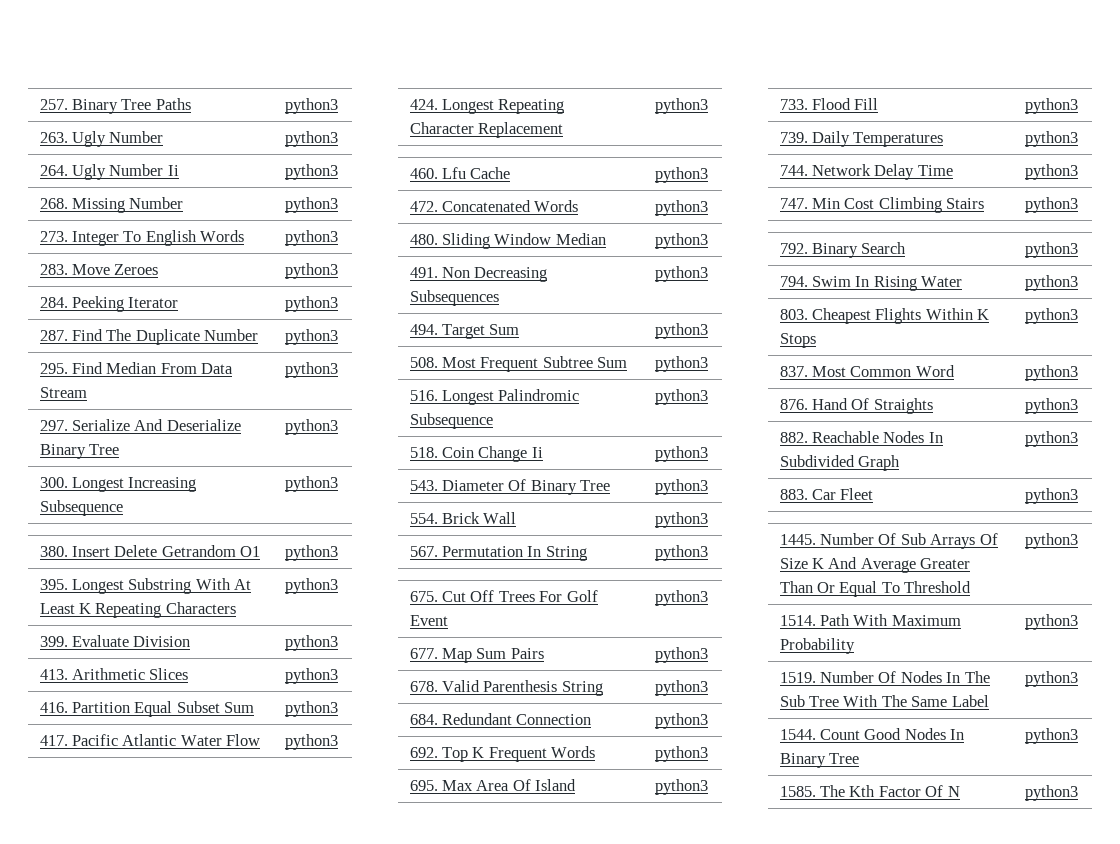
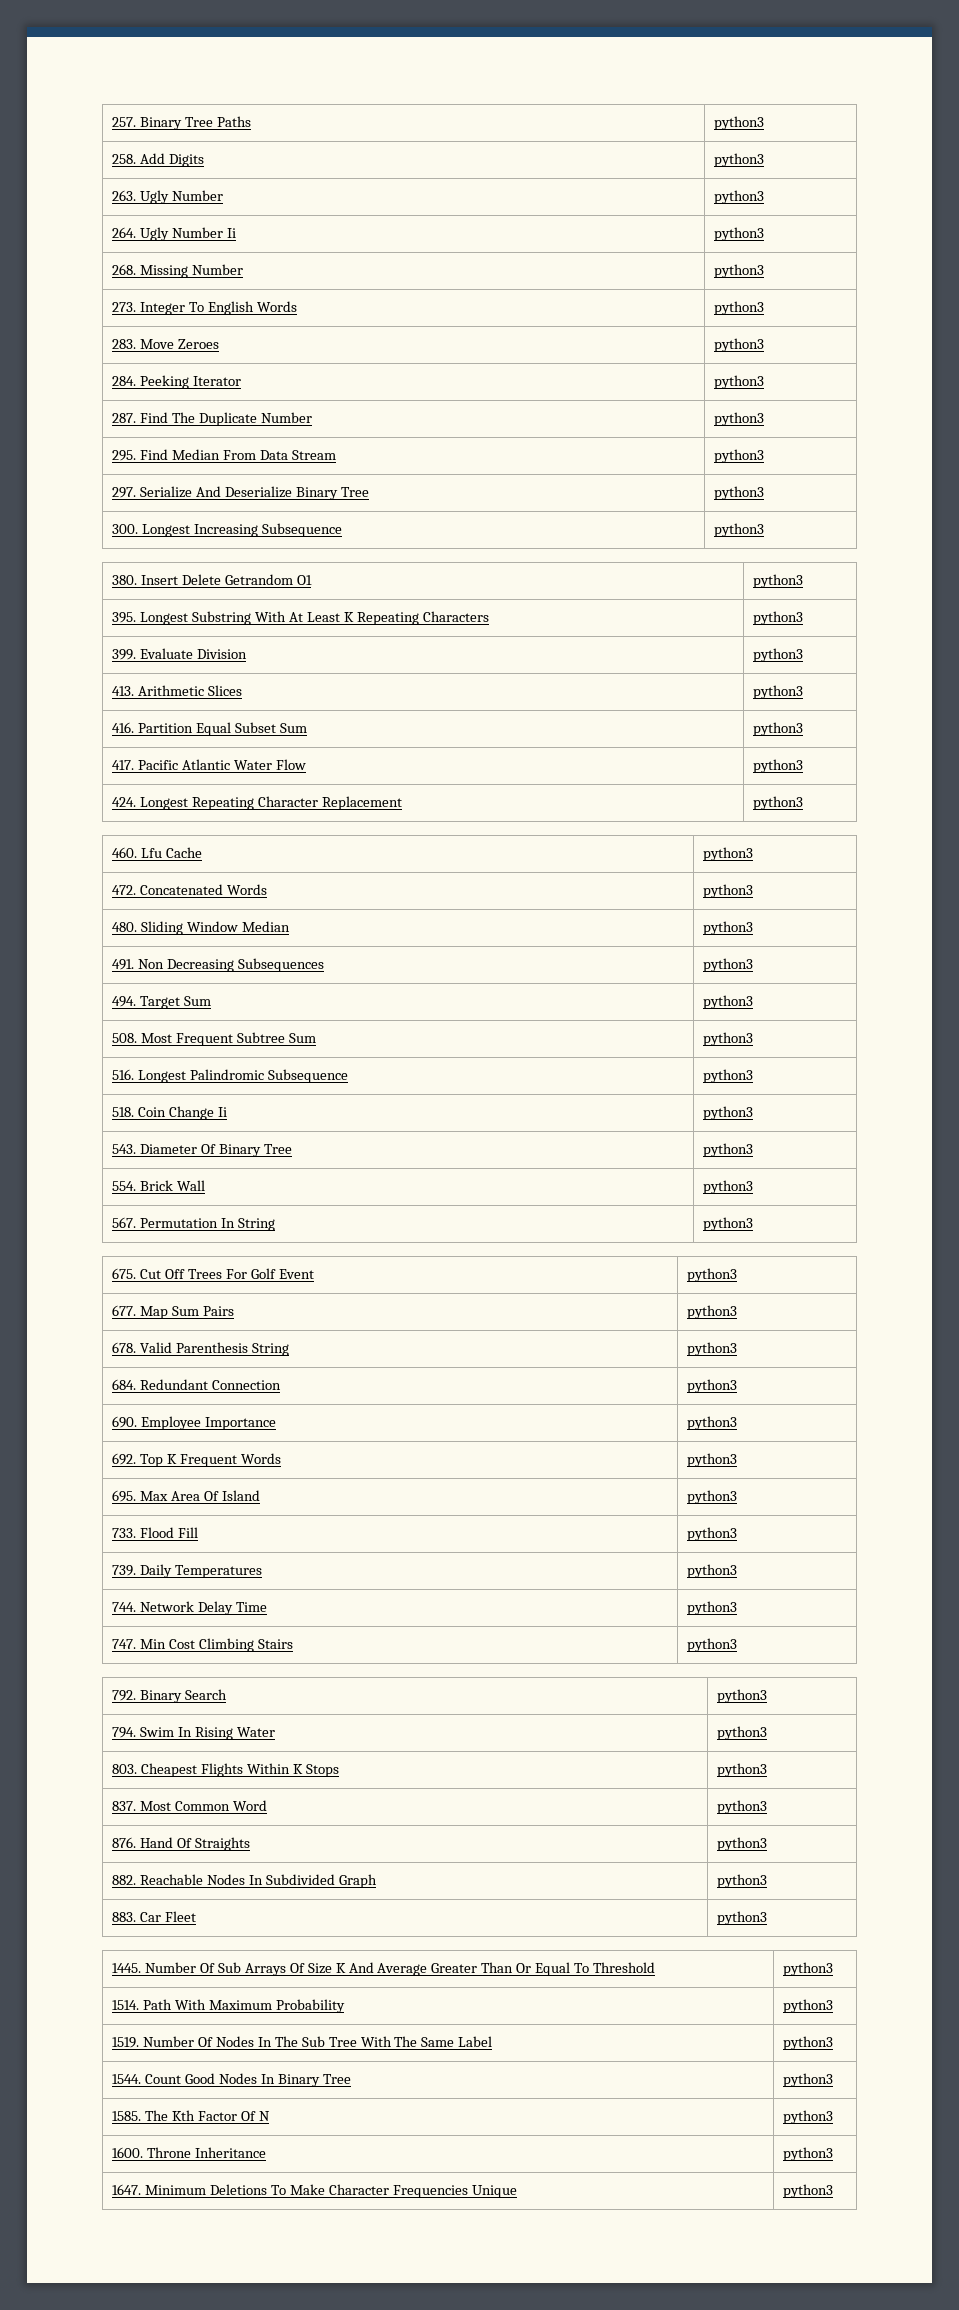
(338, 106) none -> [112,153,205,167] [714,153,765,167] // 258. Add Digits | python3
(708, 721) none -> [112,1416,277,1430] [687,1416,738,1430] // 690. Employee Importance | python3
(1078, 793) none -> [112,2147,267,2158] [783,2147,834,2161] [112,2184,517,2198] [783,2184,834,2198] // 1600. Throne Inheritance | python3 // 1647. Minimum Deletions To Make Character Frequencies Unique | python3

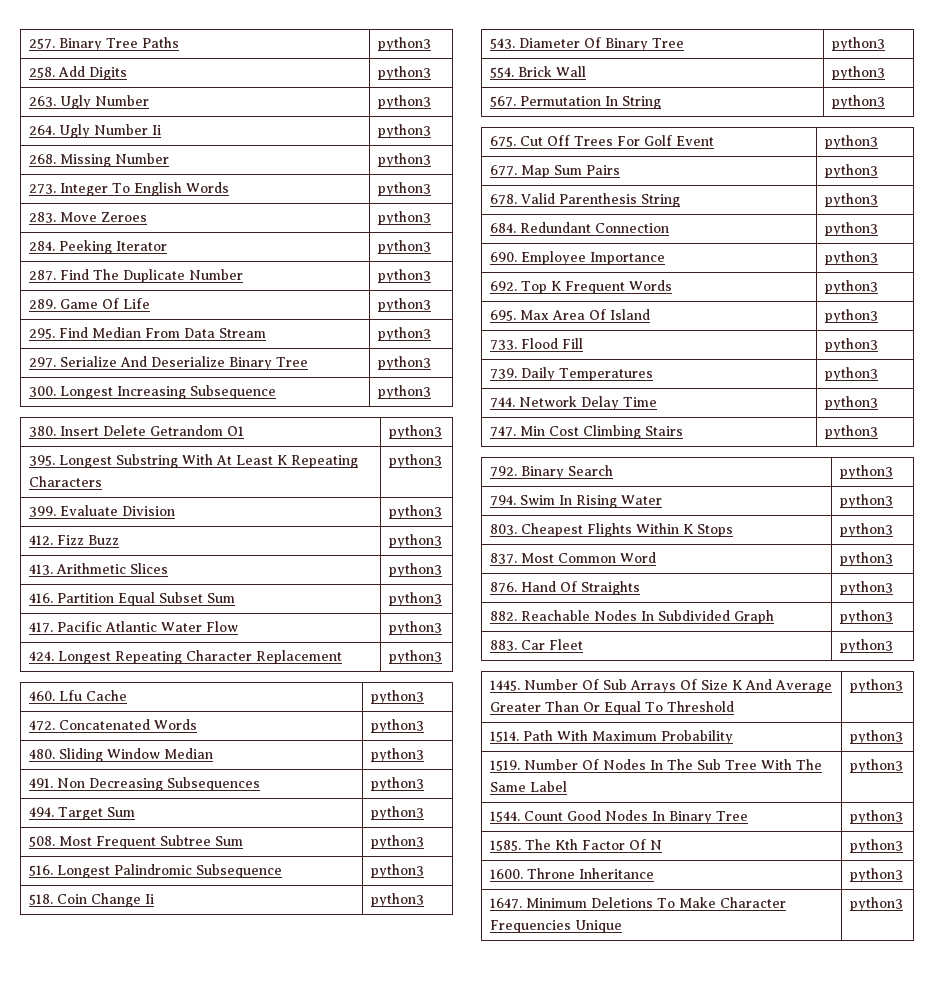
(765, 419) none -> [28,298,150,309] [377,298,431,312] // 289. Game Of Life | python3
(804, 655) none -> [28,535,119,545] [388,534,442,548] // 412. Fizz Buzz | python3

